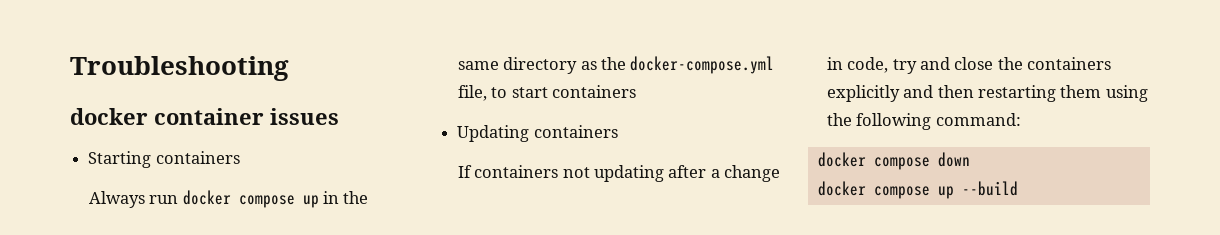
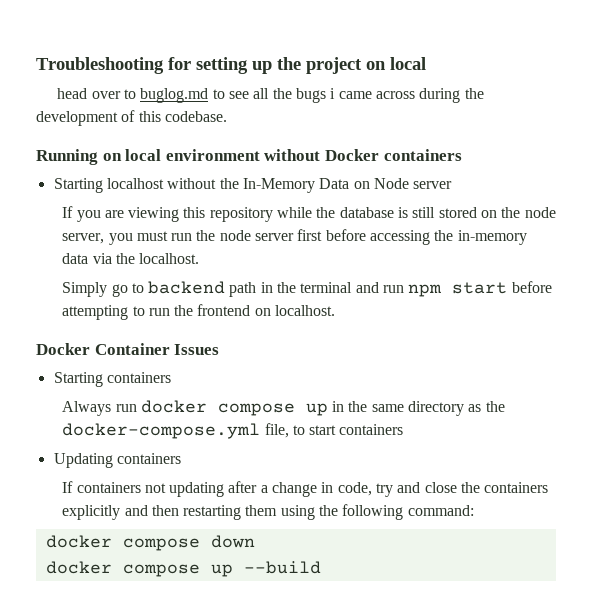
[70,108,339,125] // docker container issues -> [168,57,426,74] [57,88,484,103] [36,110,227,126] [36,149,462,165] [53,178,453,193] [62,206,556,222] [62,229,527,245] [62,253,200,264] [62,281,552,297] [62,304,336,320] [36,343,220,355] for setting up the project on local // head over to buglog.md to see all the bugs i came across during the development of this codebase. // Running on local environment without Docker containers // Starting localhost without the In-Memory Data on Node server // If you are viewing this repository while the database is still stored on the node server, you must run the node server first before accessing the in-memory data via the localhost. // Simply go to backend path in the terminal and run npm start before attempting to run the frontend on localhost. // Docker Container Issues

